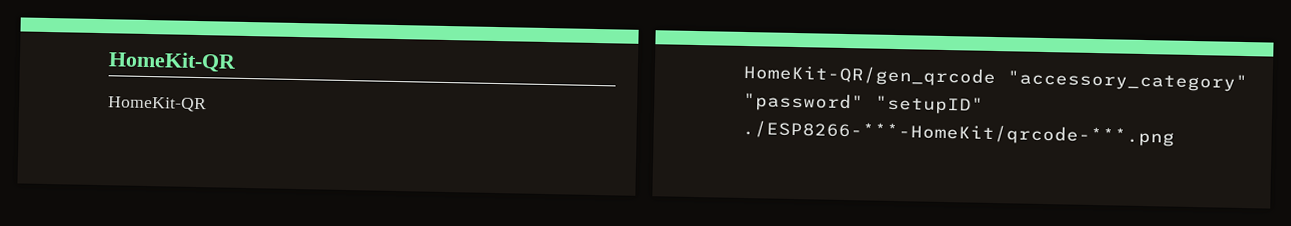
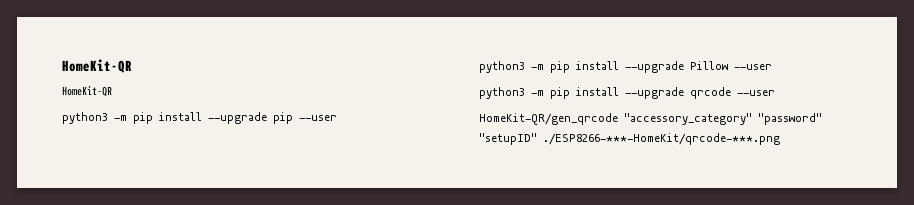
(207, 104) none -> [62,112,337,124] [479,61,772,73] [479,87,775,99] // python3 -m pip install --upgrade pip --user // python3 -m pip install --upgrade Pillow --user // python3 -m pip install --upgrade qrcode --user

